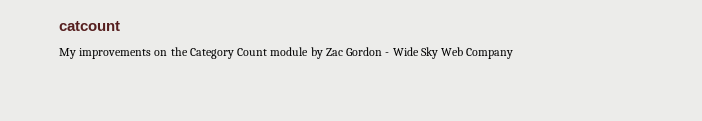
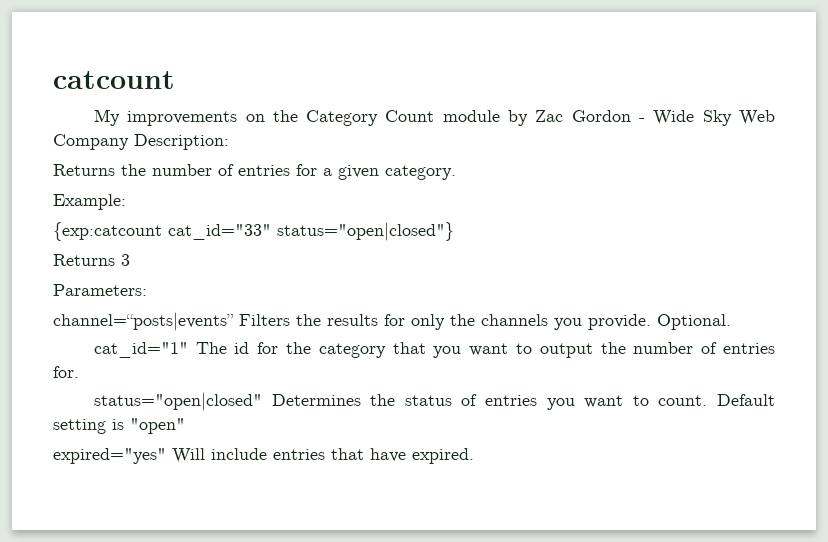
(514, 53) none -> [134,134,229,150] [53,164,456,180] [53,194,126,210] [53,222,454,241] [53,254,130,266] [53,284,147,296] [53,312,731,331] [93,342,776,358] [53,366,79,378] [93,392,775,411] [53,418,185,434] [53,448,474,464] Description: // Returns the number of entries for a given category. // Example: // {exp:catcount cat_id="33" status="open|closed"} // Returns 3 // Parameters: // channel=“posts|events” Filters the results for only the channels you provide. Optional. // cat_id="1" The id for the category that you want to output the number of entries for. // status="open|closed" Determines the status of entries you want to count. Default setting is "open" // expired="yes" Will include entries that have expired.

